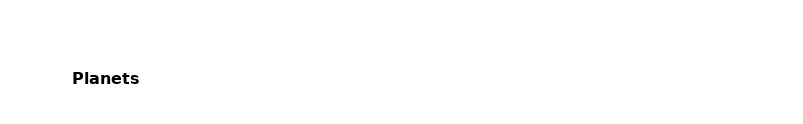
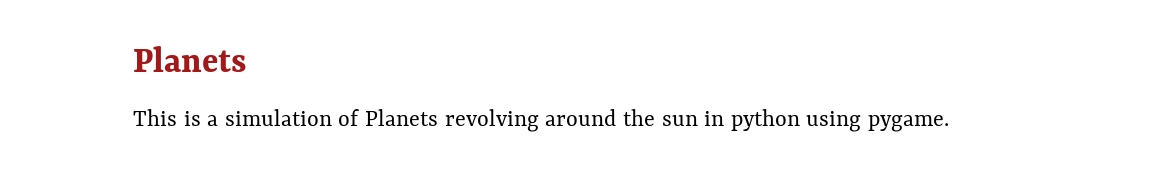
[72,72,140,84] Planets -> [133,46,246,72] [133,109,949,132] Planets // This is a simulation of Planets revolving around the sun in python using pygame.

